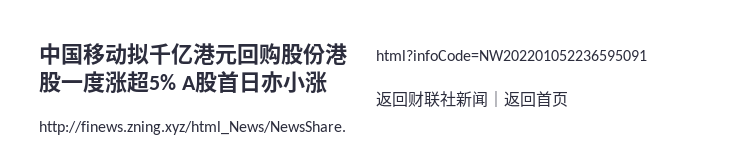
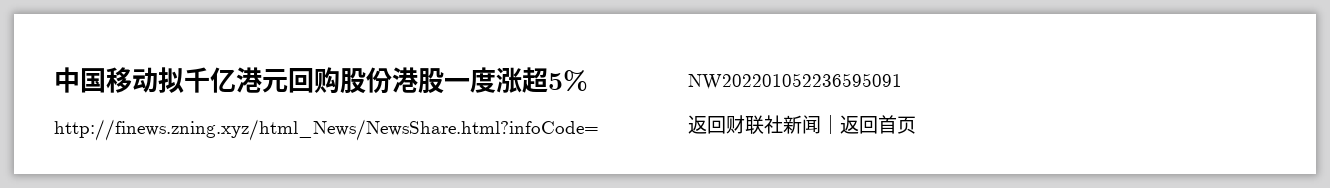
[181,71,327,94] A股首日亦小涨 -> (588, 81) none

